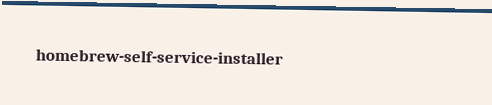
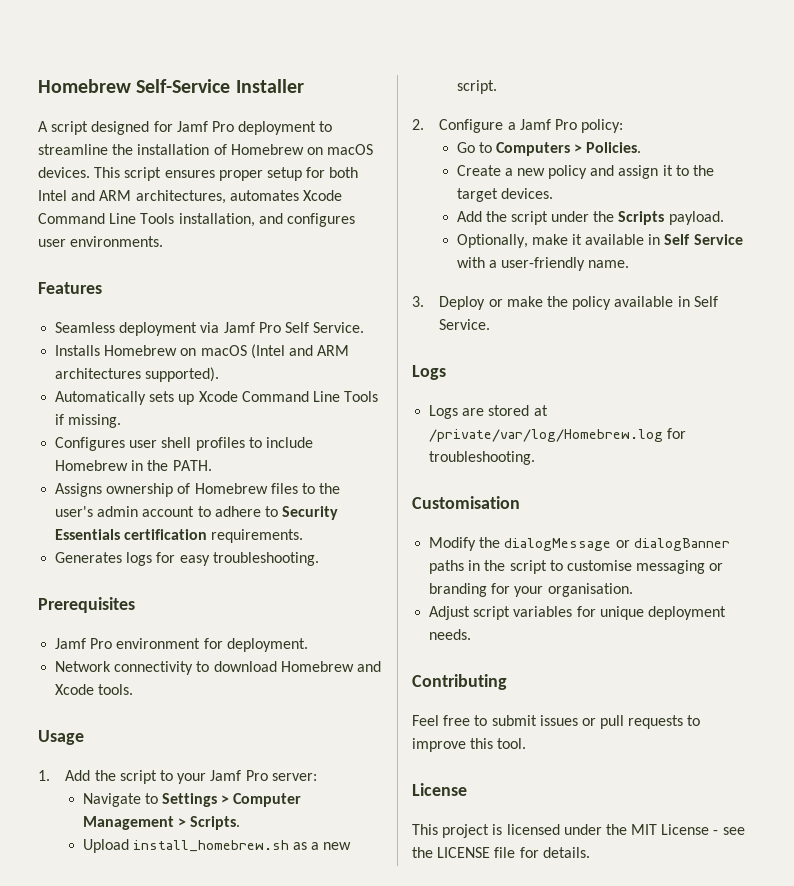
[35,48,284,65] homebrew-self-service-installer -> [38,79,304,93] [38,121,333,135] [38,144,374,155] [38,167,359,181] [38,190,342,204] [38,213,355,227] [38,236,164,247] [38,282,102,294] [55,322,365,336] [55,344,350,359] [55,367,220,382] [55,391,379,405] [55,414,122,428] [55,437,313,451] [55,460,212,471] [55,483,341,497] [55,506,339,520] [55,529,304,543] [55,552,319,566] [38,597,135,613] [55,638,308,652] [55,661,381,675] [55,684,134,695] [38,730,84,745] [38,770,317,784] [82,793,302,807] [82,816,240,830] [82,839,352,853] [456,80,497,94] [412,119,624,133] [456,142,642,156] [456,165,714,179] [456,188,553,202] [456,211,724,225] [456,234,743,248] [456,257,630,271] [412,296,718,310] [439,319,491,330] [412,365,446,380] [429,405,548,419] [429,428,687,442] [429,451,536,465] [412,496,520,509] [429,537,730,551] [429,560,724,574] [429,583,633,597] [429,606,726,620] [429,629,472,640] [412,674,507,690] [412,715,701,729] [412,738,527,752] [412,783,467,796] [412,824,745,838] [412,847,590,858] Homebrew Self-Service Installer // A script designed for Jamf Pro deployment to streamline the installation of Homebrew on macOS devices. This script ensures proper setup for both Intel and ARM architectures, automates Xcode Command Line Tools installation, and configures user environments. // Features // Seamless deployment via Jamf Pro Self Service. // Installs Homebrew on macOS (Intel and ARM architectures supported). // Automatically sets up Xcode Command Line Tools if missing. // Configures user shell profiles to include Homebrew in the PATH. // Assigns ownership of Homebrew files to the user's admin account to adhere to Security Essentials certification requirements. // Generates logs for easy troubleshooting. // Prerequisites // Jamf Pro environment for deployment. // Network connectivity to download Homebrew and Xcode tools. // Usage // 1. Add the script to your Jamf Pro server: // Navigate to Settings > Computer Management > Scripts. // Upload install_homebrew.sh as a new script. // 2. Configure a Jamf Pro policy: // Go to Computers > Policies. // Create a new policy and assign it to the target devices. // Add the script under the Scripts payload. // Optionally, make it available in Self Service with a user-friendly name. // 3. Deploy or make the policy available in Self Service. // Logs // Logs are stored at /private/var/log/Homebrew.log for troubleshooting. // Customisation // Modify the dialogMessage or dialogBanner paths in the script to customise messaging or branding for your organisation. // Adjust script variables for unique deployment needs. // Contributing // Feel free to submit issues or pull requests to improve this tool. // License // This project is licensed under the MIT License - see the LICENSE file for details.

